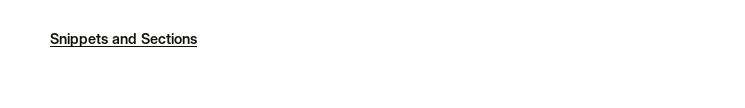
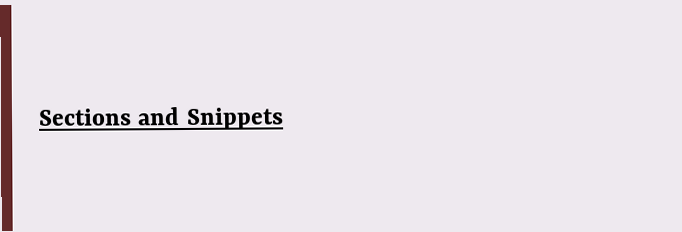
[50,33,197,47] Snippets and Sections -> [38,107,284,130] Sections and Snippets

